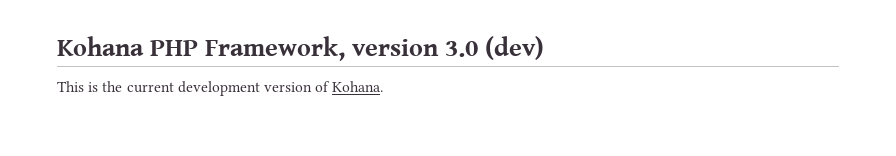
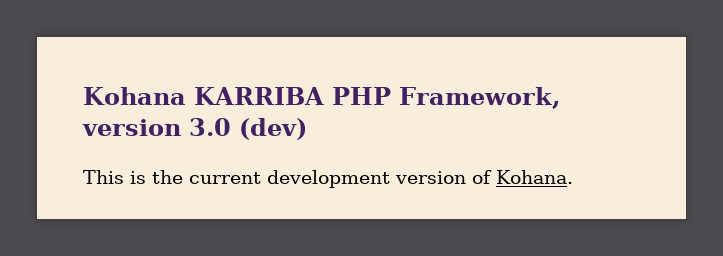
(144, 46) none -> [193,87,324,105] KARRIBA

